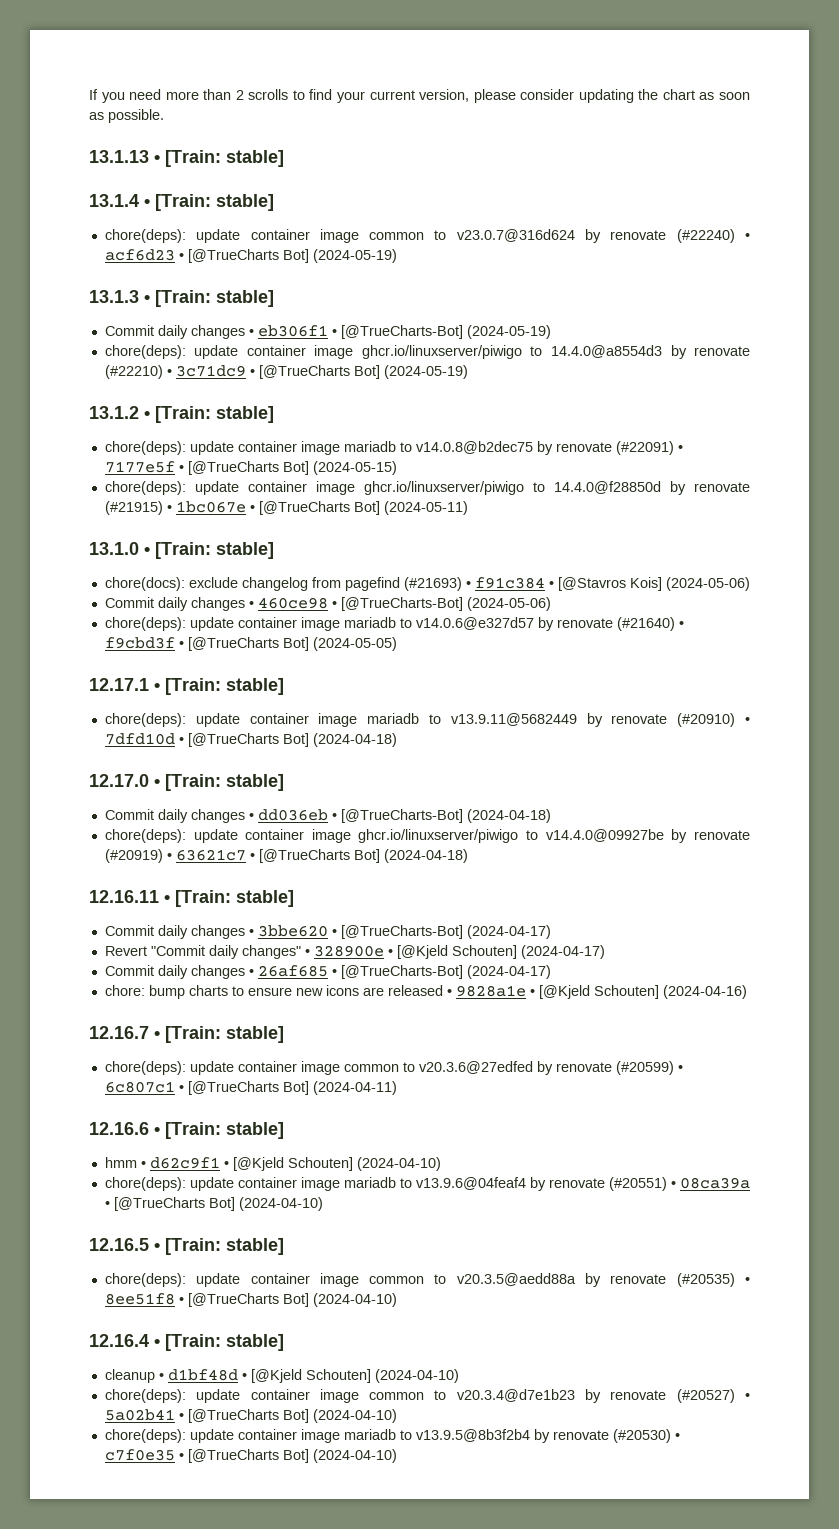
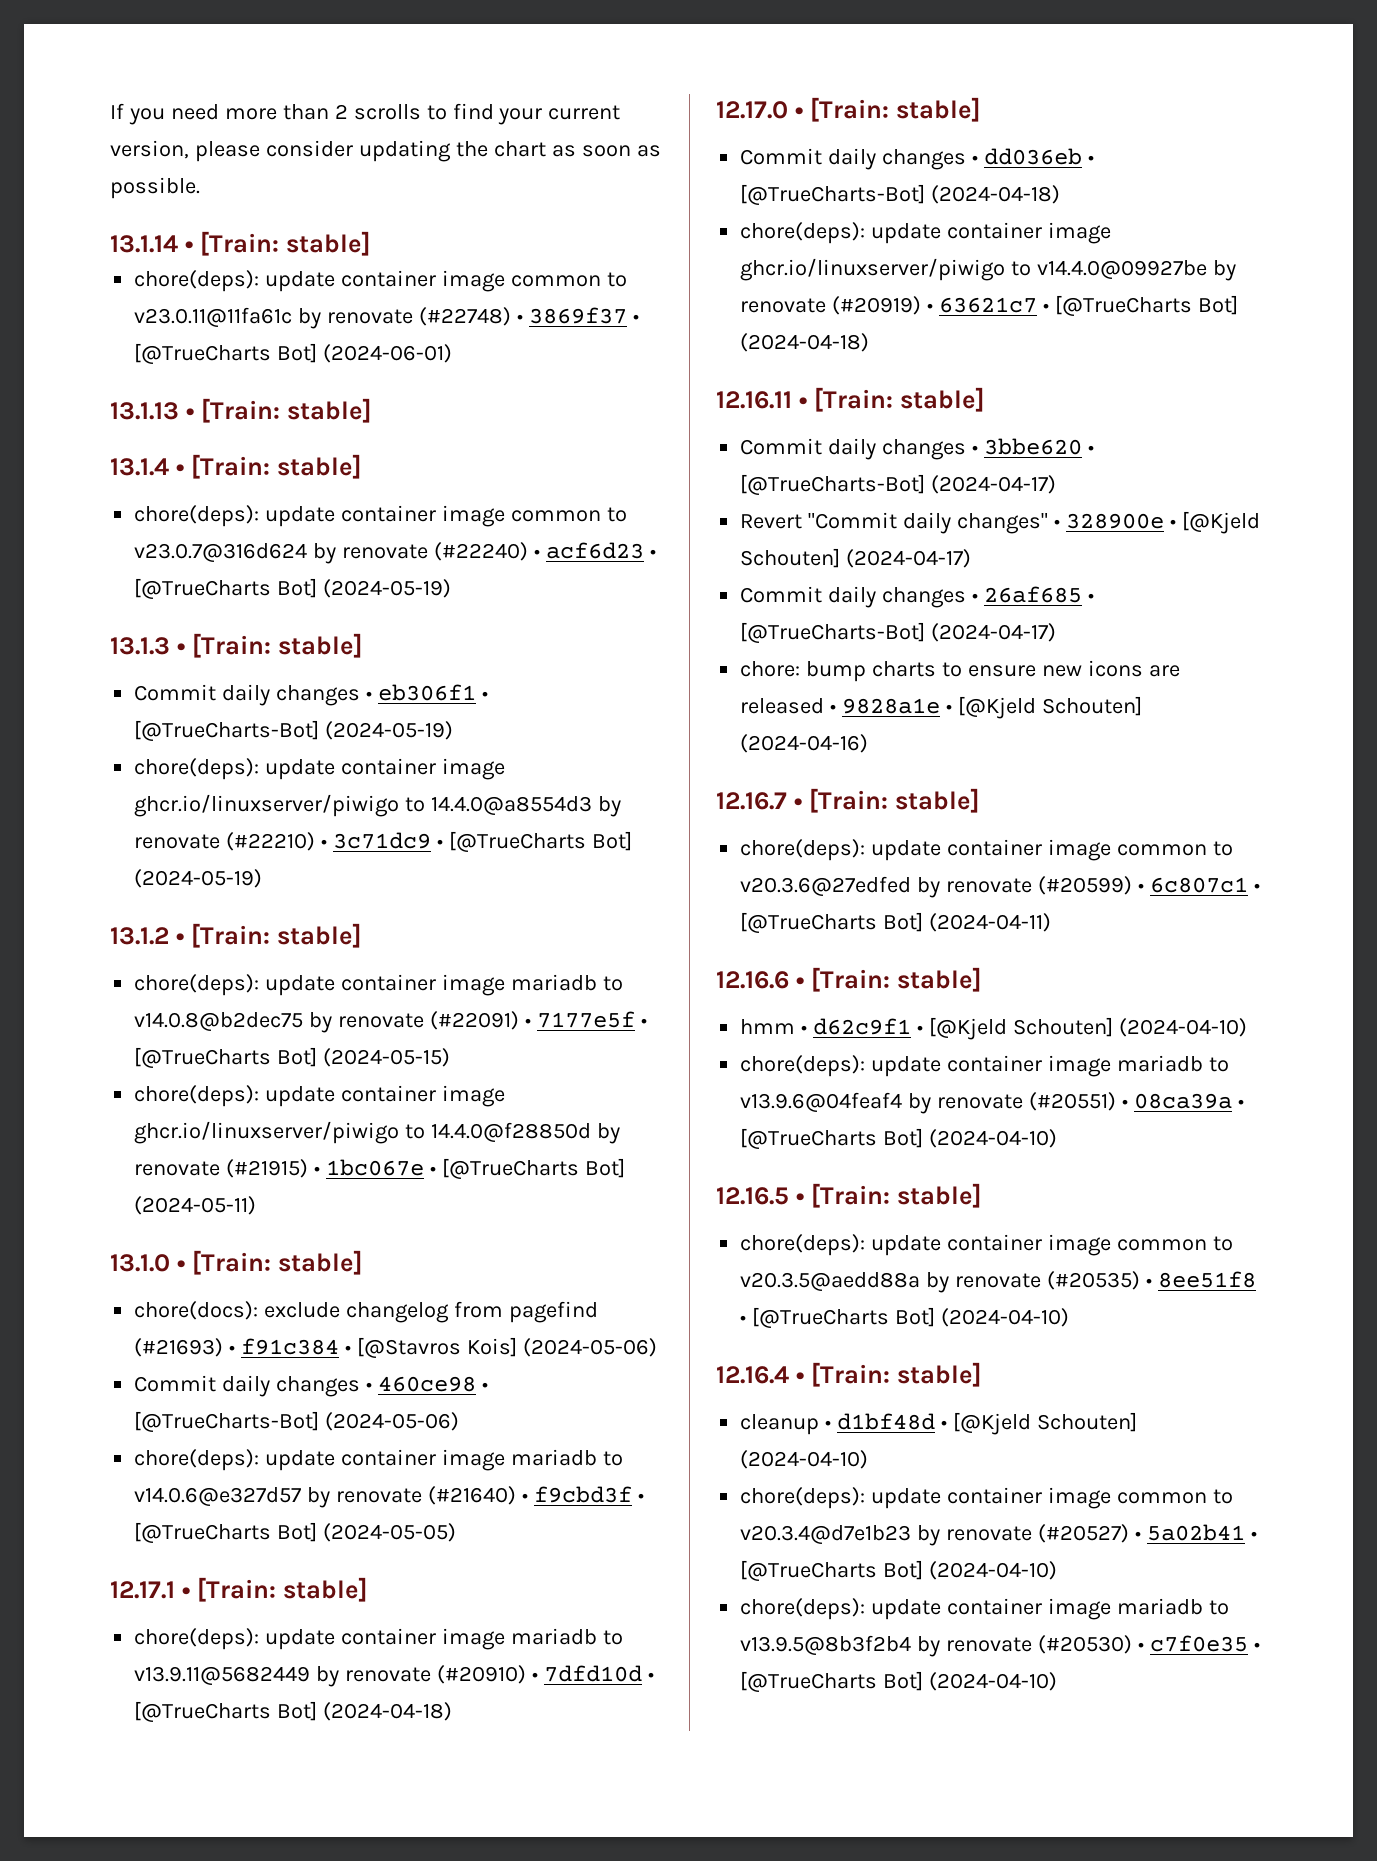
(164, 116) none -> [110,231,371,256] [134,270,627,292] [134,307,639,329] [134,343,453,364] // 13.1.14 • [Train: stable] // chore(deps): update container image common to v23.0.11@11fa61c by renovate (#22748) • 3869f37 • [@TrueCharts Bot] (2024-06-01)

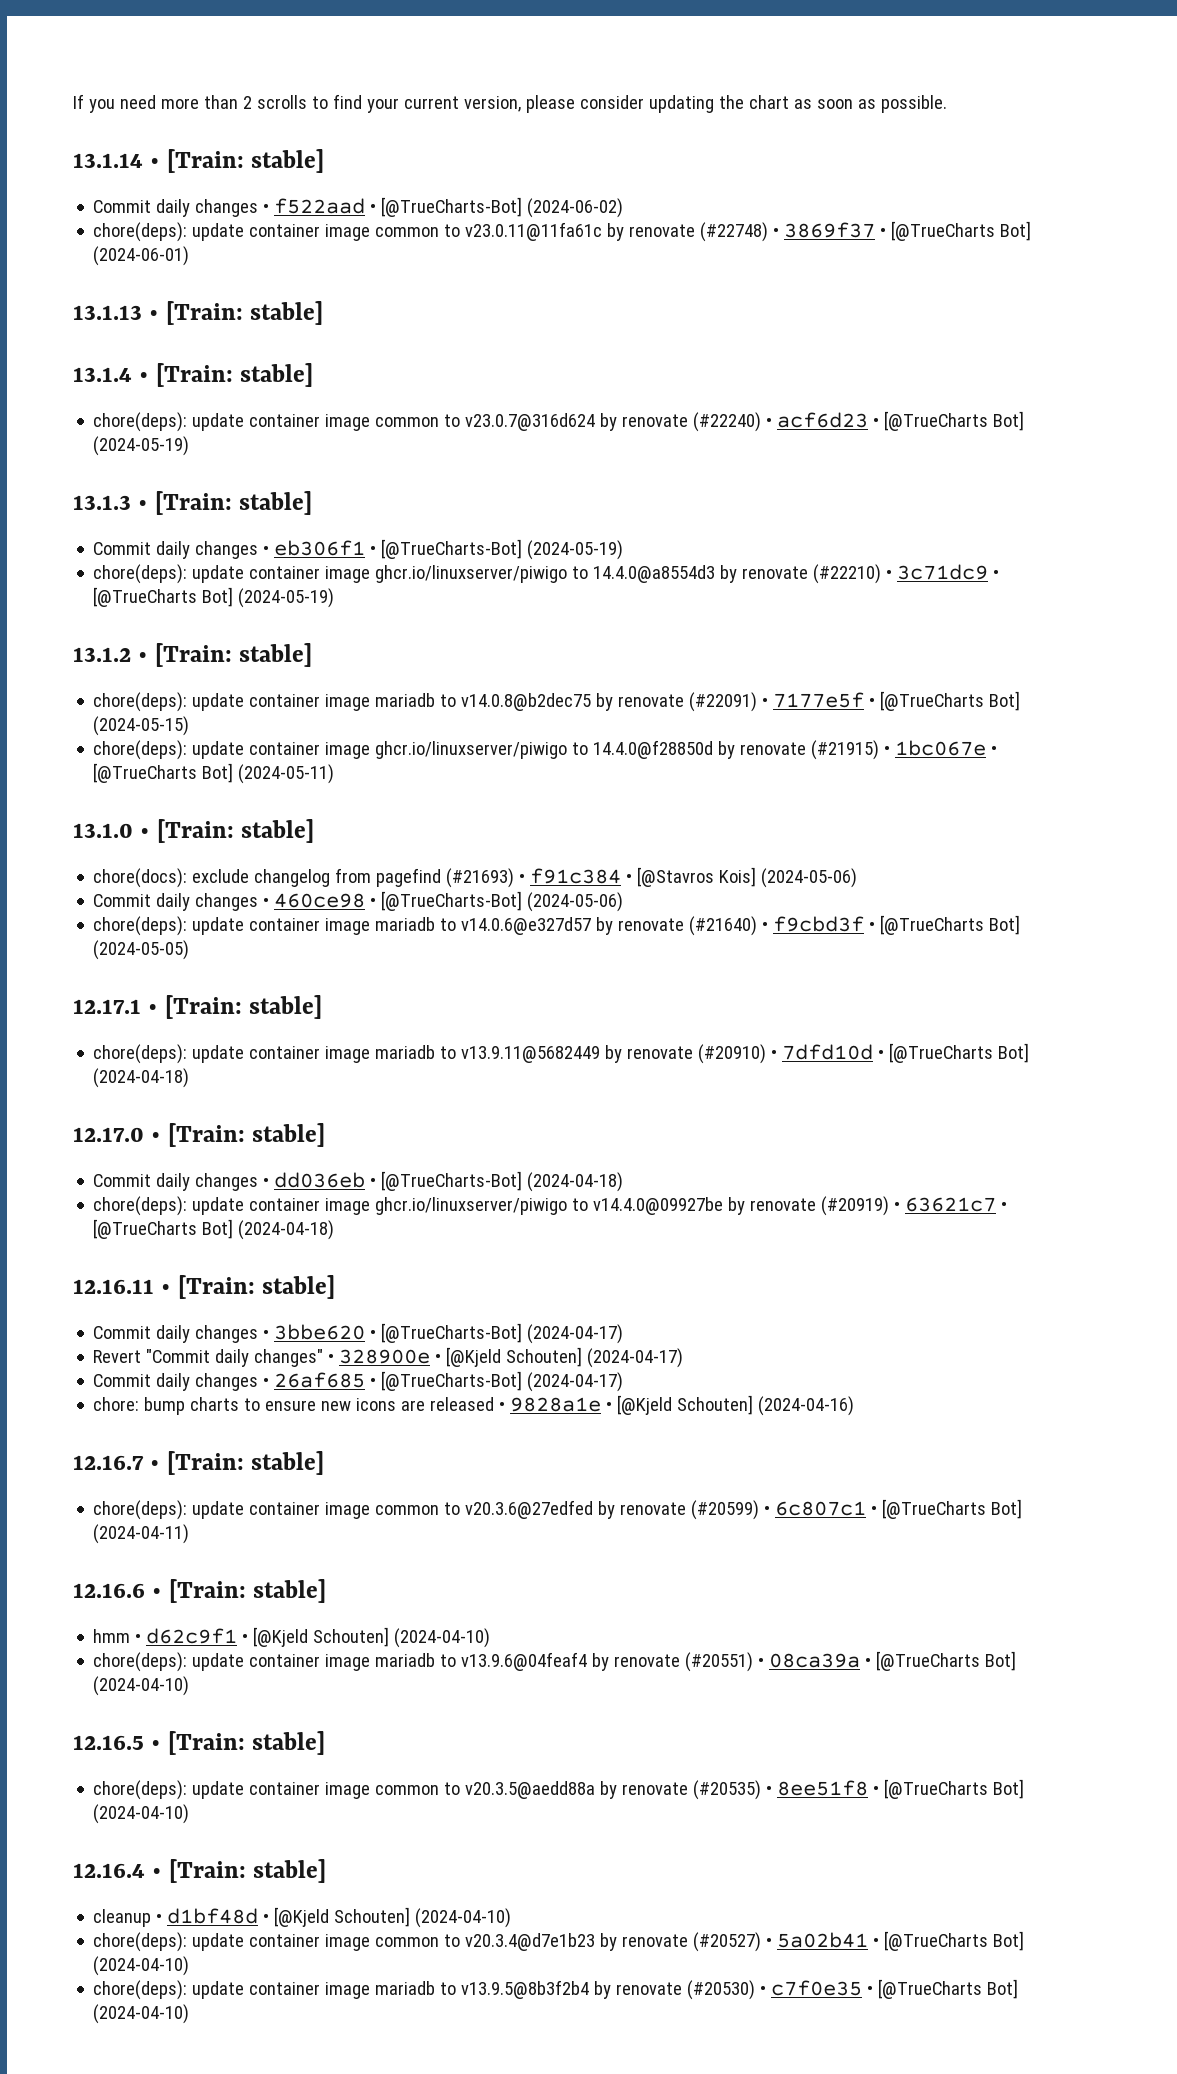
(371, 243) none -> [93,197,624,218] // Commit daily changes • f522aad • [@TrueCharts-Bot] (2024-06-02)

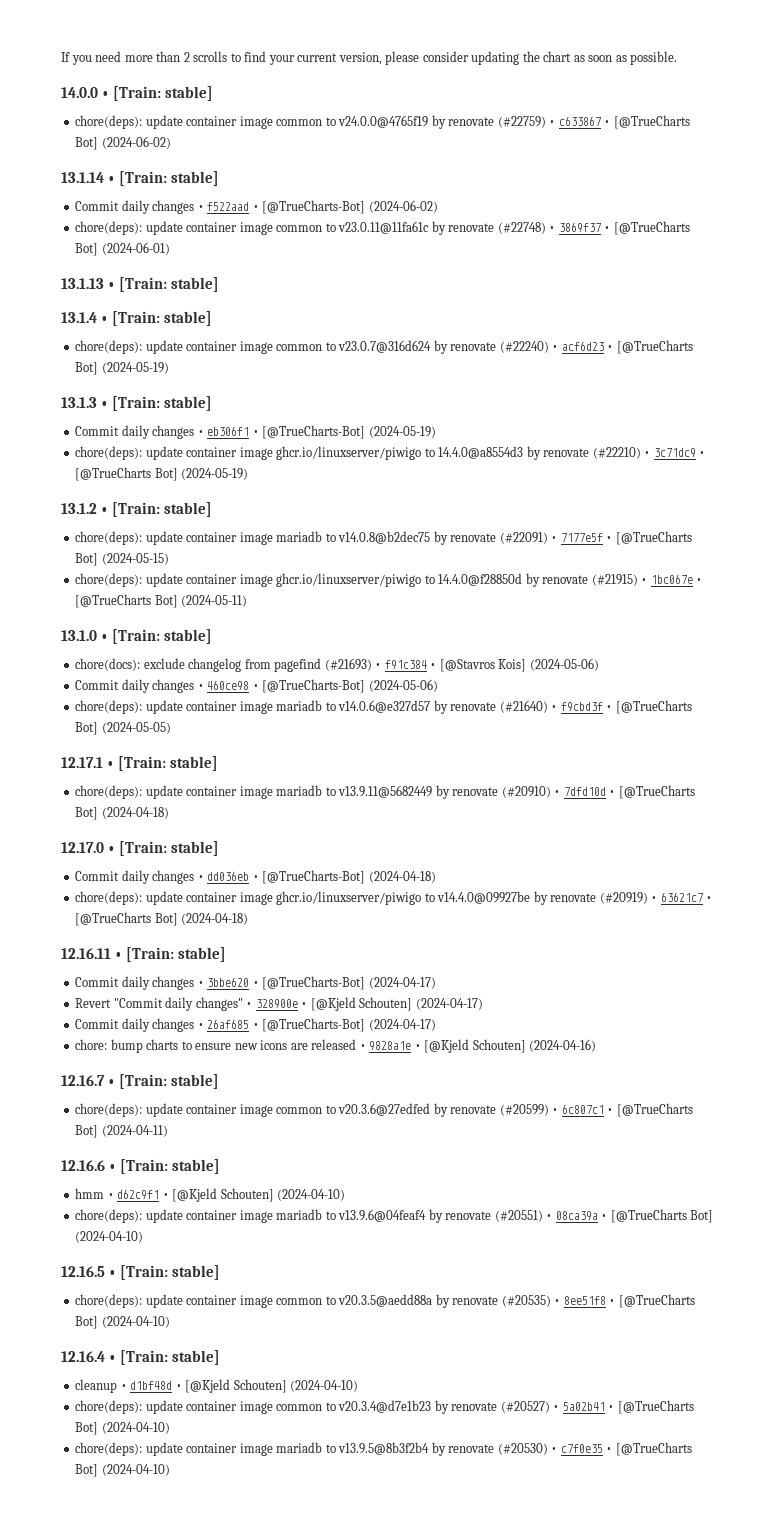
(947, 104) none -> [61,86,213,101] [75,115,690,129] [75,136,171,150] // 14.0.0 • [Train: stable] // chore(deps): update container image common to v24.0.0@4765f19 by renovate (#22759) • c633867 • [@TrueCharts Bot] (2024-06-02)

